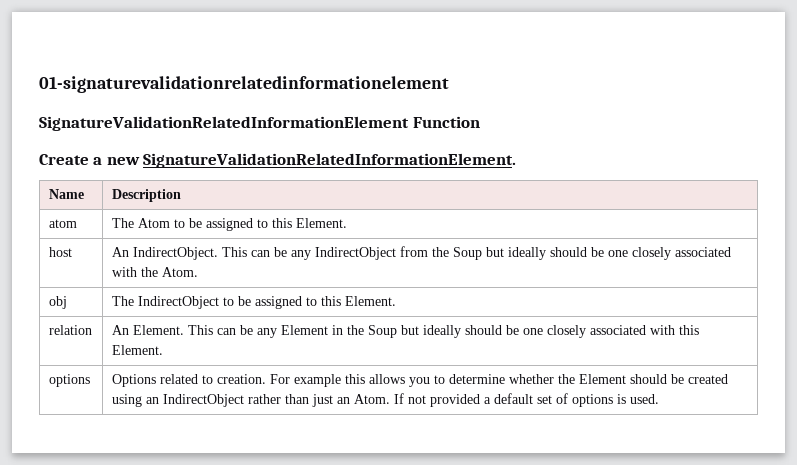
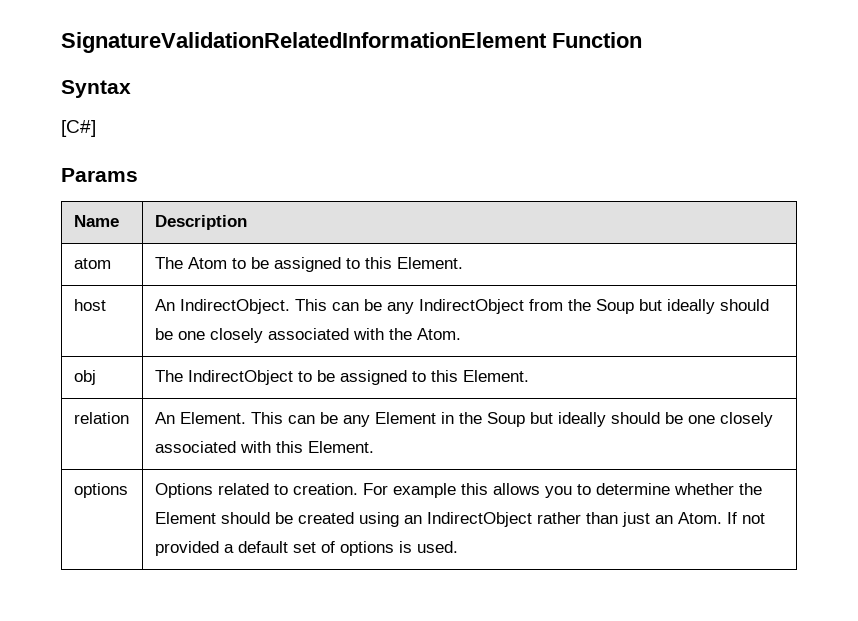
[39,76,449,93] 01-signaturevalidationrelatedinformationelement // -> (61, 42) none
[39,153,517,168] Create a new SignatureValidationRelatedInformationElement. -> [61,80,131,98] [61,120,96,137] [61,168,138,182] Syntax // [C#] // Params

